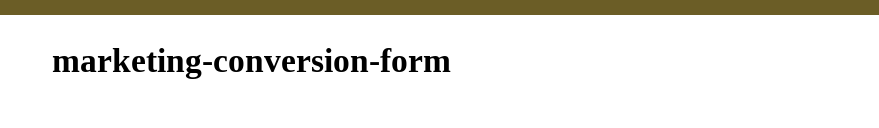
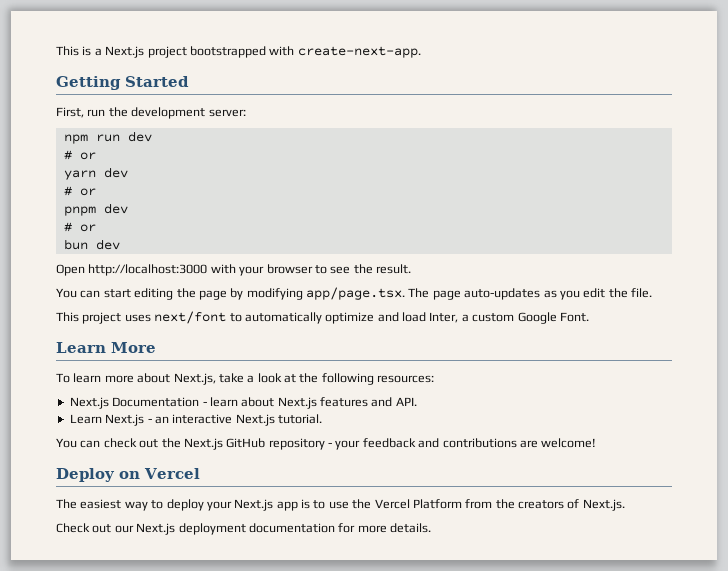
[52,48,451,79] marketing-conversion-form -> [56,46,421,58] [56,76,189,90] [56,107,246,119] [63,131,152,144] [63,150,96,160] [63,167,128,180] [63,186,96,196] [63,203,128,216] [63,222,96,232] [63,239,120,250] [56,264,411,276] [56,287,652,300] [56,311,589,324] [56,342,156,353] [56,373,435,385] [69,397,417,409] [69,414,322,426] [56,438,597,450] [56,468,200,482] [56,499,625,511] [56,523,431,535] This is a Next.js project bootstrapped with create-next-app. // Getting Started // First, run the development server: // npm run dev // # or // yarn dev // # or // pnpm dev // # or // bun dev // Open http://localhost:3000 with your browser to see the result. // You can start editing the page by modifying app/page.tsx. The page auto-updates as you edit the file. // This project uses next/font to automatically optimize and load Inter, a custom Google Font. // Learn More // To learn more about Next.js, take a look at the following resources: // Next.js Documentation - learn about Next.js features and API. // Learn Next.js - an interactive Next.js tutorial. // You can check out the Next.js GitHub repository - your feedback and contributions are welcome! // Deploy on Vercel // The easiest way to deploy your Next.js app is to use the Vercel Platform from the creators of Next.js. // Check out our Next.js deployment documentation for more details.

